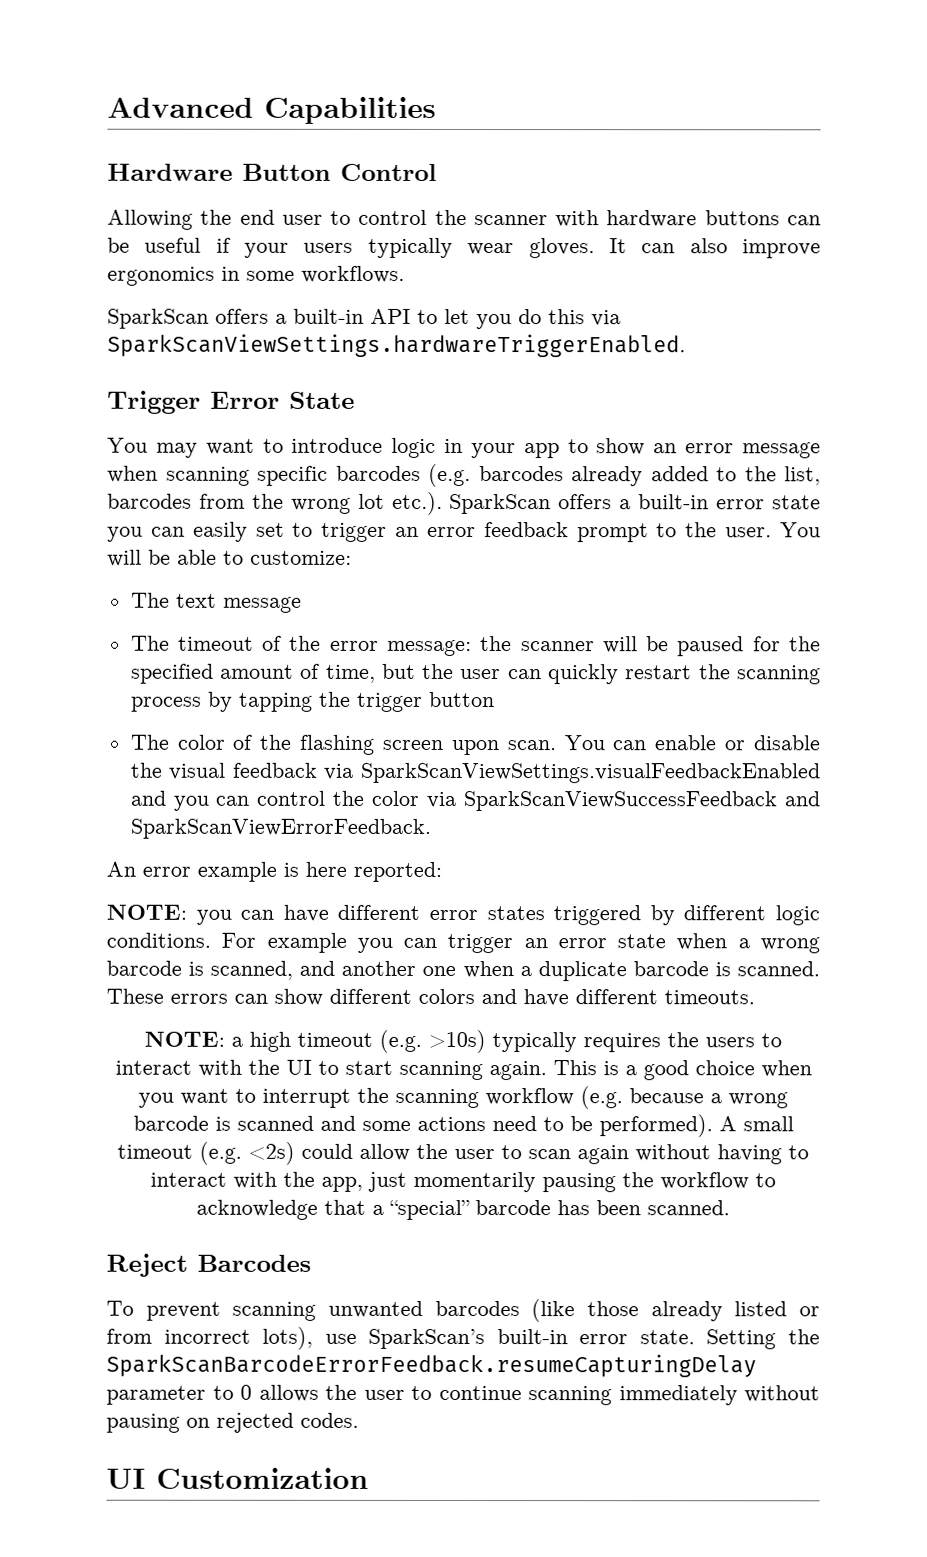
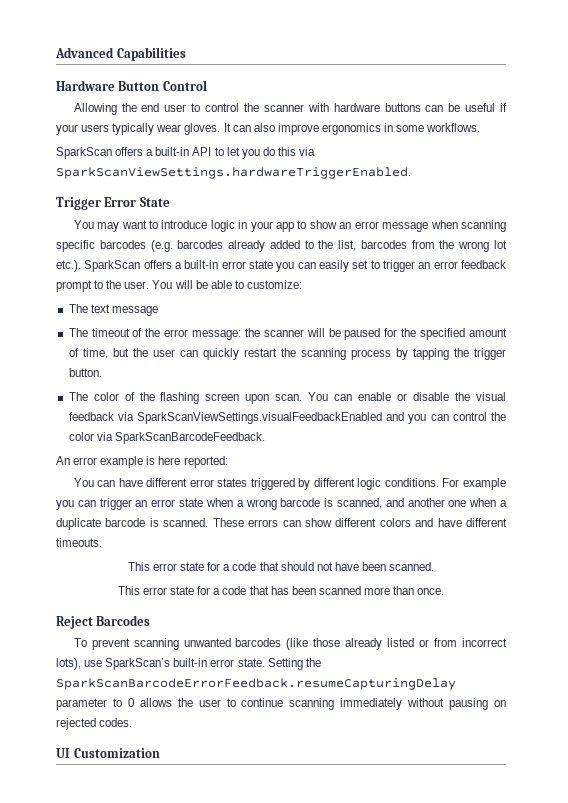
[428,691,495,708] button -> [68,368,102,377] button.
[463,791,820,812] [129,818,431,839] SparkScanViewSuccessFeedback and SparkScanViewErrorFeedback. -> [114,432,265,444] SparkScanBarcodeFeedback.
[106,904,232,925] NOTE: you -> [73,478,94,487] You
[144,1029,782,1054] [114,1059,812,1081] [138,1086,788,1110] [132,1114,794,1138] [117,1141,809,1165] [150,1171,776,1193] [196,1199,730,1221] NOTE: a high timeout (e.g. >10s) typically requires the users to interact with the UI to start scanning again. This is a good choice when you want to interrupt the scanning workflow (e.g. because a wrong barcode is scanned and some actions need to be performed). A small timeout (e.g. <2s) could allow the user to scan again without having to interact with the app, just momentarily pausing the workflow to acknowledge that a “special” barcode has been scanned. -> [127,562,435,571] [117,586,445,595] This error state for a code that should not have been scanned. // This error state for a code that has been scanned more than once.

